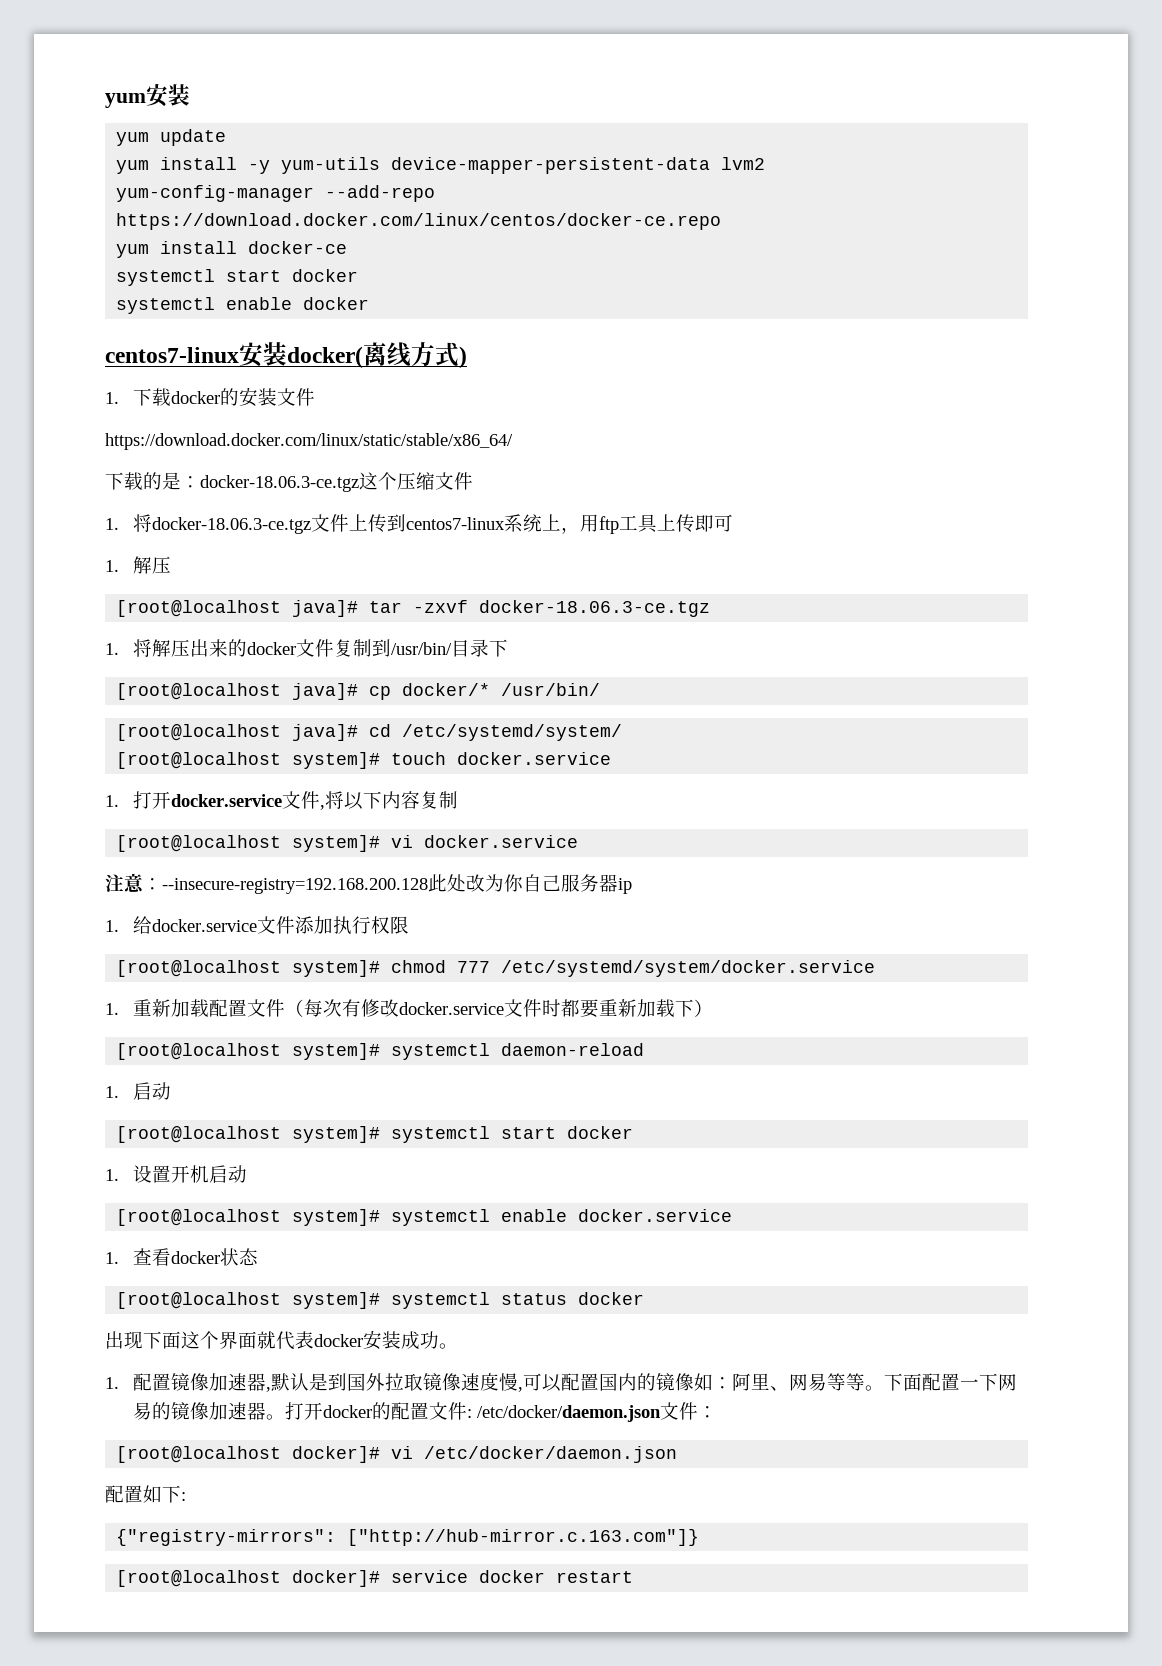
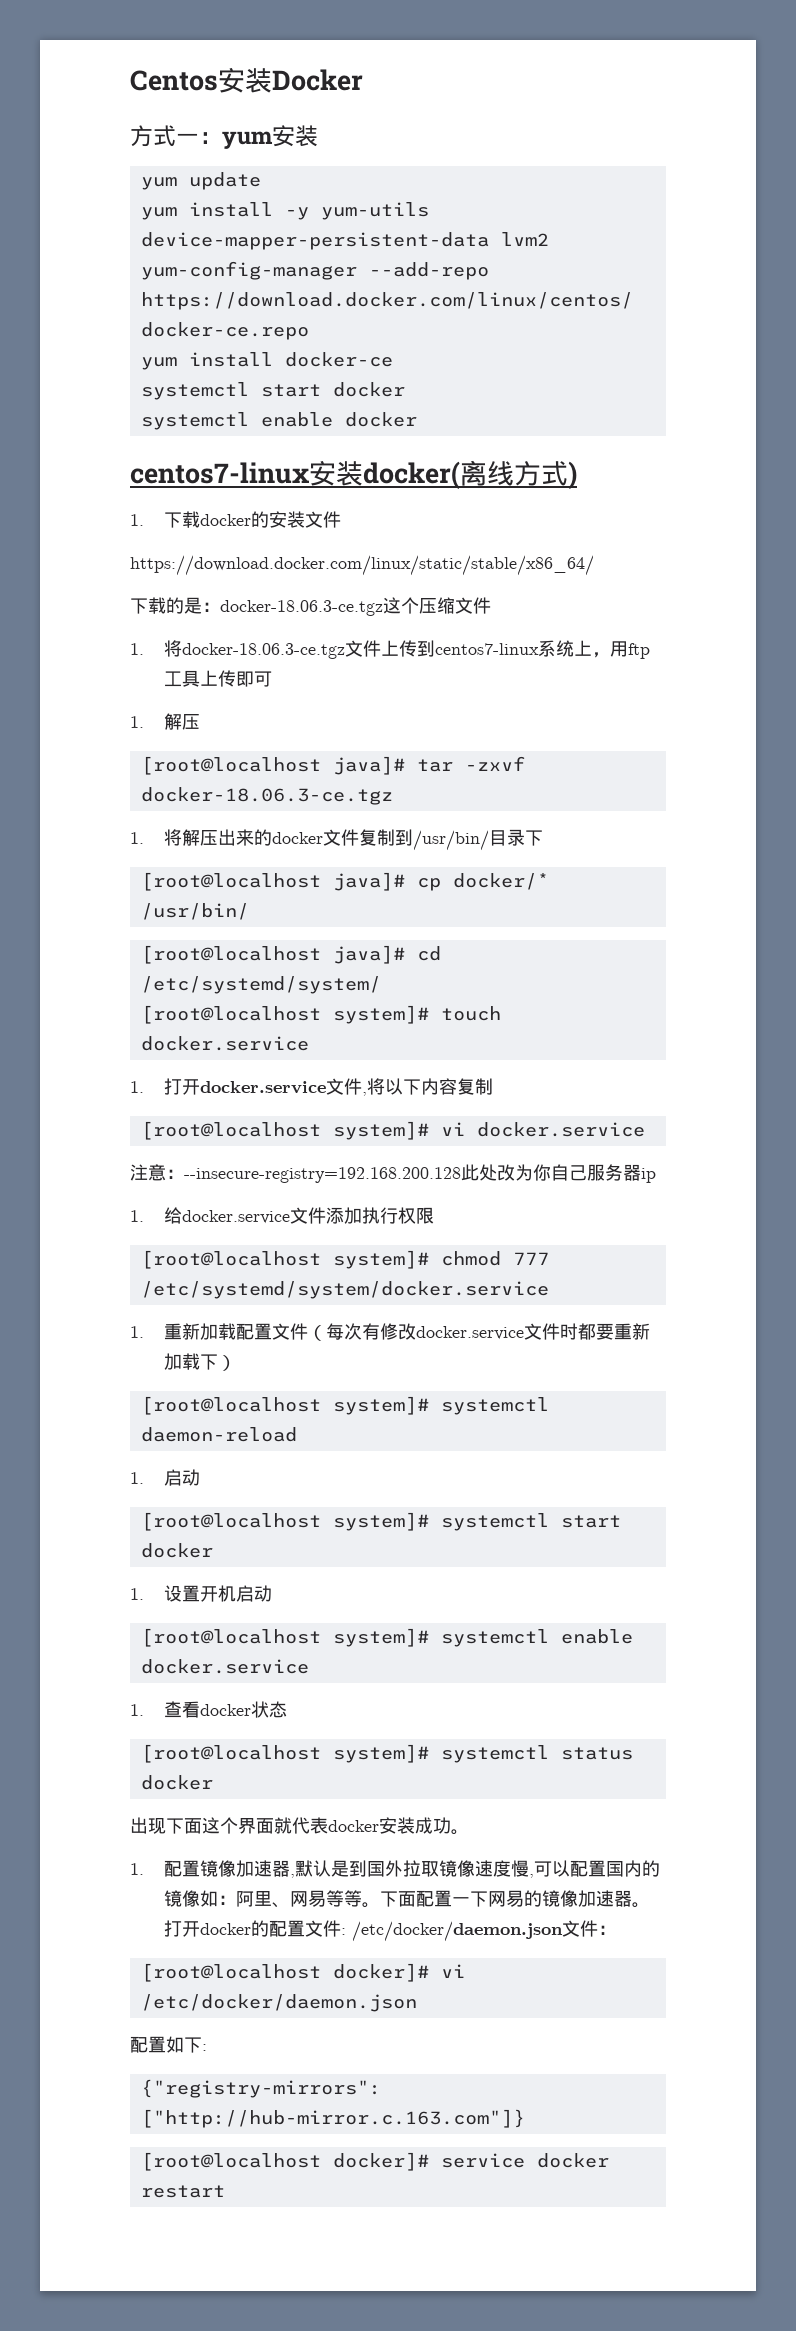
(105, 100) none -> [130,67,363,93] [130,125,222,147] Centos安装Docker // 方式一：

